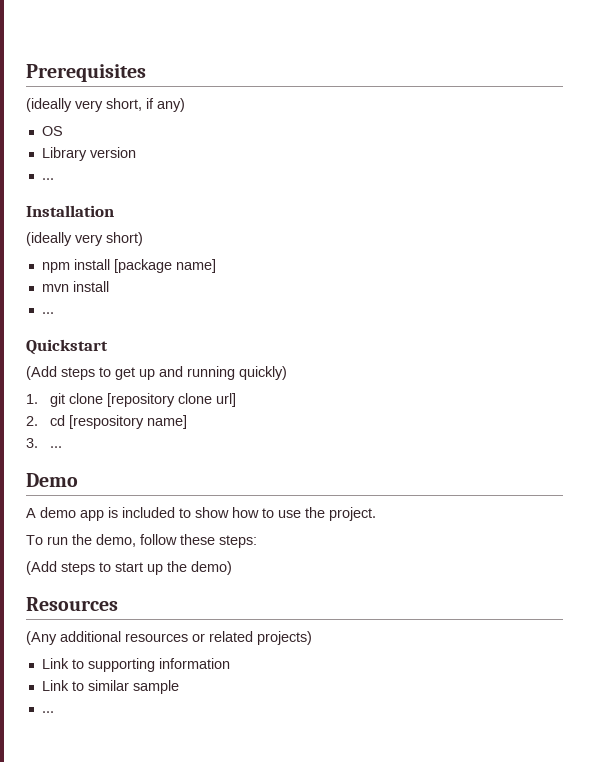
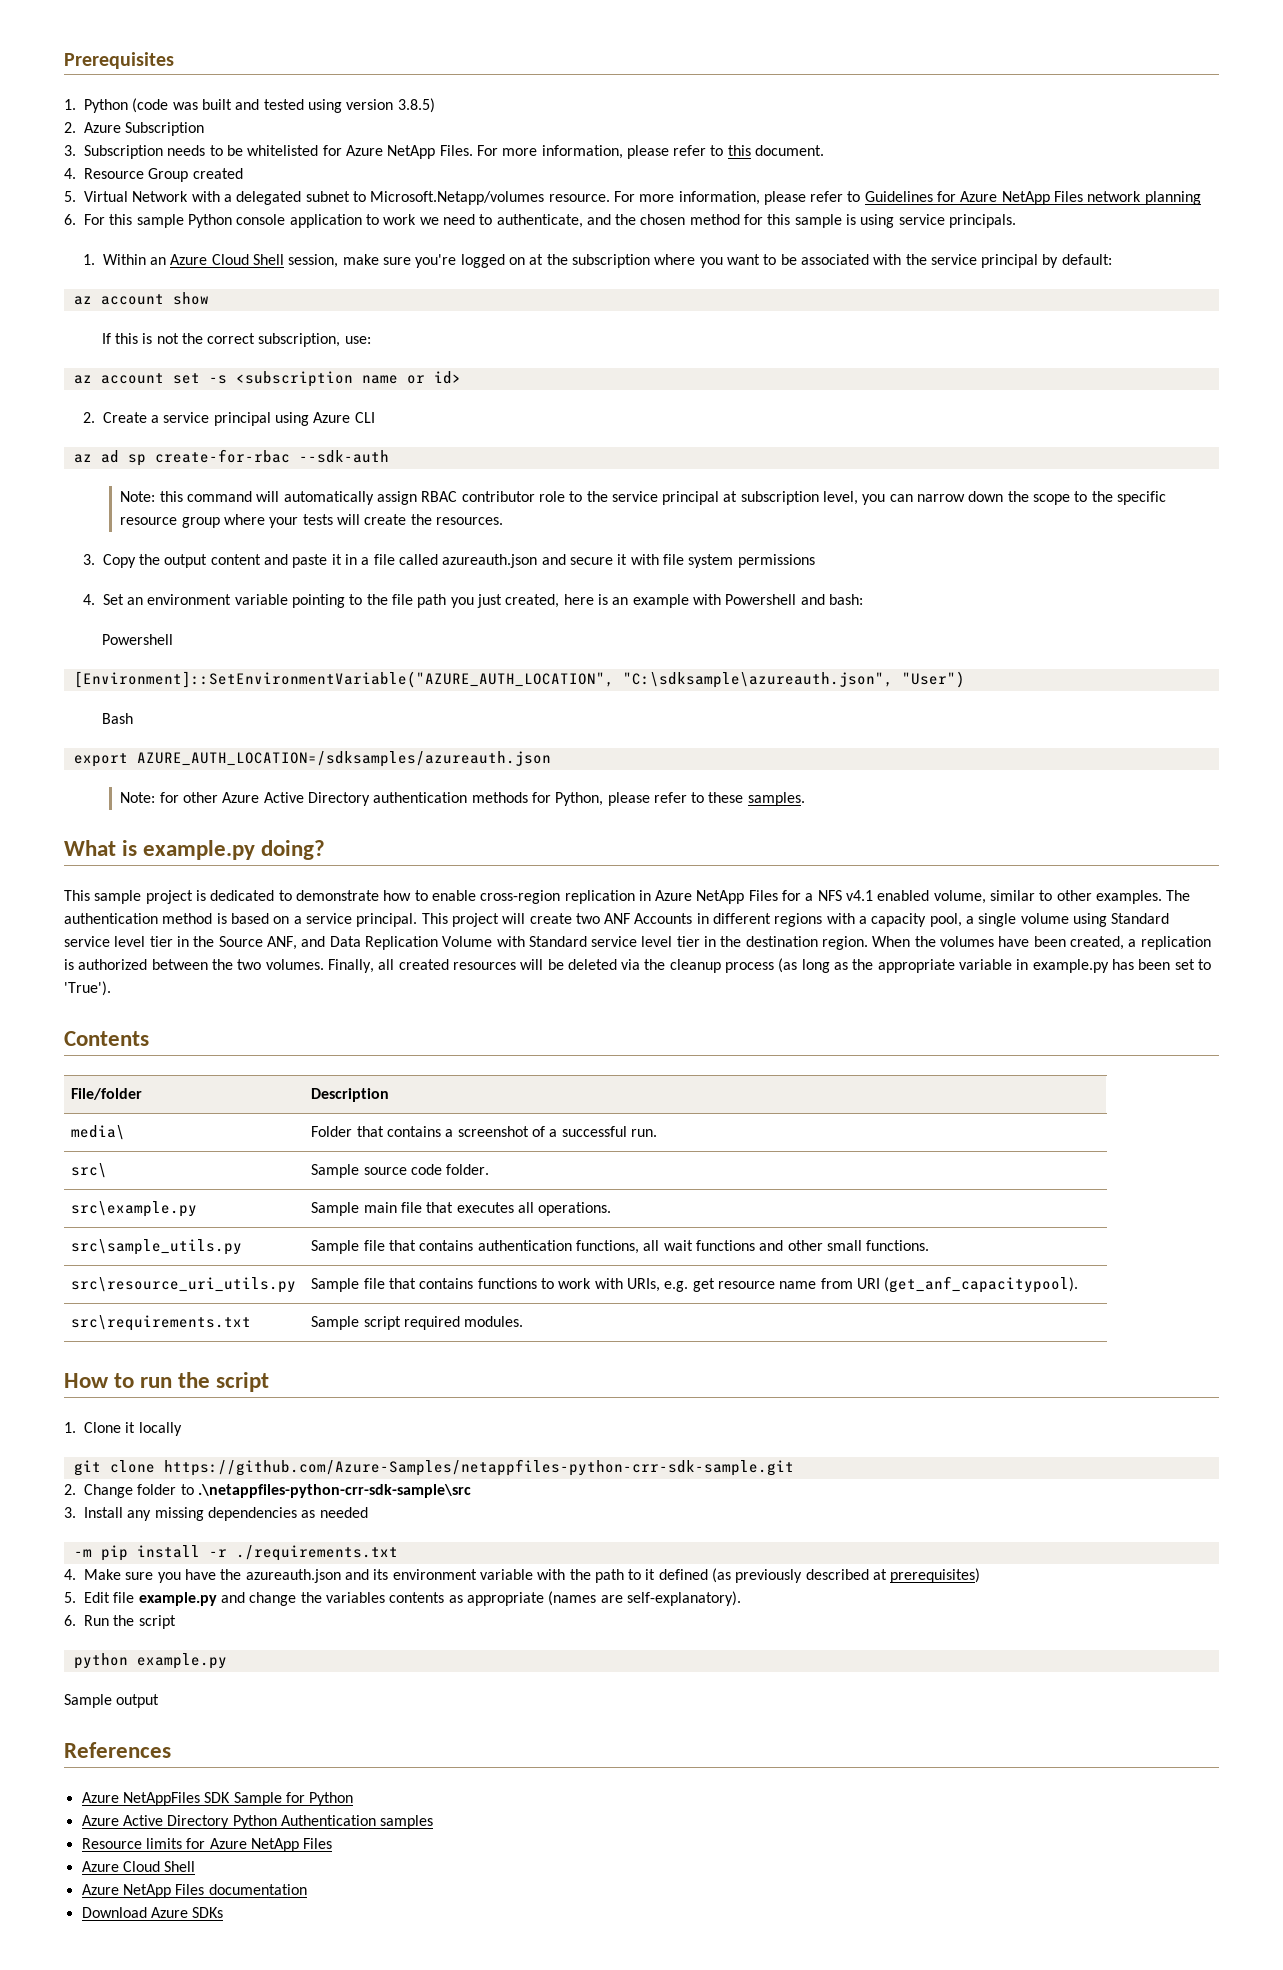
[26,98,185,112] [41,126,63,136] [41,147,136,161] [41,178,54,180] [26,205,114,217] [26,232,143,246] [41,259,216,273] [41,281,109,292] [41,312,54,314] [26,339,108,355] [26,366,287,380] [26,393,237,407] [26,415,188,429] [26,438,63,448] [26,473,78,487] [26,507,376,521] [26,534,257,548] [26,561,232,575] [26,597,118,611] [26,631,312,645] [41,658,230,672] [41,680,179,694] [41,711,54,713] (ideally very short, if any) // OS // Library version // ... // Installation // (ideally very short) // npm install [package name] // mvn install // ... // Quickstart // (Add steps to get up and running quickly) // 1. git clone [repository clone url] // 2. cd [respository name] // 3. ... // Demo // A demo app is included to show how to use the project. // To run the demo, follow these steps: // (Add steps to start up the demo) // Resources // (Any additional resources or related projects) // Link to supporting information // Link to similar sample // ... -> [64,98,435,113] [64,122,205,136] [64,145,825,159] [64,168,243,182] [64,191,1201,205] [64,214,1017,228] [82,254,1112,268] [73,292,209,305] [101,333,371,347] [73,371,461,387] [82,412,375,426] [73,449,389,466] [120,491,1167,505] [120,514,503,528] [82,554,815,568] [82,594,863,608] [101,634,173,645] [73,671,965,688] [101,713,133,724] [73,751,551,767] [120,792,805,806] [64,840,326,860] [64,890,1191,904] [64,913,1170,927] [64,936,1211,950] [64,958,1211,973] [64,981,111,996] [64,1031,149,1046] [71,1088,143,1100] [311,1088,390,1102] [71,1125,126,1140] [311,1126,657,1137] [71,1163,108,1178] [311,1164,490,1178] [71,1201,198,1217] [311,1202,612,1216] [71,1239,243,1255] [311,1240,930,1254] [71,1277,297,1293] [311,1276,1079,1293] [71,1315,252,1331] [311,1316,524,1330] [64,1372,270,1392] [64,1422,182,1436] [73,1459,794,1476] [64,1484,471,1498] [64,1507,368,1521] [73,1545,398,1561] [64,1568,981,1583] [64,1591,741,1606] [64,1615,176,1629] [73,1653,227,1669] [64,1694,160,1708] [64,1742,171,1758] [81,1792,354,1806] [81,1815,434,1829] [81,1838,333,1852] [81,1861,196,1872] [81,1884,307,1898] [81,1907,224,1918] 1. Python (code was built and tested using version 3.8.5) // 2. Azure Subscription // 3. Subscription needs to be whitelisted for Azure NetApp Files. For more information, please refer to this document. // 4. Resource Group created // 5. Virtual Network with a delegated subnet to Microsoft.Netapp/volumes resource. For more information, please refer to Guidelines for Azure NetApp Files network planning // 6. For this sample Python console application to work we need to authenticate, and the chosen method for this sample is using service principals. // 1. Within an Azure Cloud Shell session, make sure you're logged on at the subscription where you want to be associated with the service principal by default: // az account show // If this is not the correct subscription, use: // az account set -s <subscription name or id> // 2. Create a service principal using Azure CLI // az ad sp create-for-rbac --sdk-auth // Note: this command will automatically assign RBAC contributor role to the service principal at subscription level, you can narrow down the scope to the specific resource group where your tests will create the resources. // 3. Copy the output content and paste it in a file called azureauth.json and secure it with file system permissions // 4. Set an environment variable pointing to the file path you just created, here is an example with Powershell and bash: // Powershell // [Environment]::SetEnvironmentVariable("AZURE_AUTH_LOCATION", "C:\sdksample\azureauth.json", "User") // Bash // export AZURE_AUTH_LOCATION=/sdksamples/azureauth.json // Note: for other Azure Active Directory authentication methods for Python, please refer to these samples. // What is example.py doing? // This sample project is dedicated to demonstrate how to enable cross-region replication in Azure NetApp Files for a NFS v4.1 enabled volume, similar to other examples. The authentication method is based on a service principal. This project will create two ANF Accounts in different regions with a capacity pool, a single volume using Standard service level tier in the Source ANF, and Data Replication Volume with Standard service level tier in the destination region. When the volumes have been created, a replication is authorized between the two volumes. Finally, all created resources will be deleted via the cleanup process (as long as the appropriate variable in example.py has been set to 'True'). // Contents // File/folder | Description // media\ | Folder that contains a screenshot of a successful run. // src\ | Sample source code folder. // src\example.py | Sample main file that executes all operations. // src\sample_utils.py | Sample file that contains authentication functions, all wait functions and other small functions. // src\resource_uri_utils.py | Sample file that contains functions to work with URIs, e.g. get resource name from URI (get_anf_capacitypool). // src\requirements.txt | Sample script required modules. // How to run the script // 1. Clone it locally // git clone https://github.com/Azure-Samples/netappfiles-python-crr-sdk-sample.git // 2. Change folder to .\netappfiles-python-crr-sdk-sample\src // 3. Install any missing dependencies as needed // -m pip install -r ./requirements.txt // 4. Make sure you have the azureauth.json and its environment variable with the path to it defined (as previously described at prerequisites) // 5. Edit file example.py and change the variables contents as appropriate (names are self-explanatory). // 6. Run the script // python example.py // Sample output // References // Azure NetAppFiles SDK Sample for Python // Azure Active Directory Python Authentication samples // Resource limits for Azure NetApp Files // Azure Cloud Shell // Azure NetApp Files documentation // Download Azure SDKs

